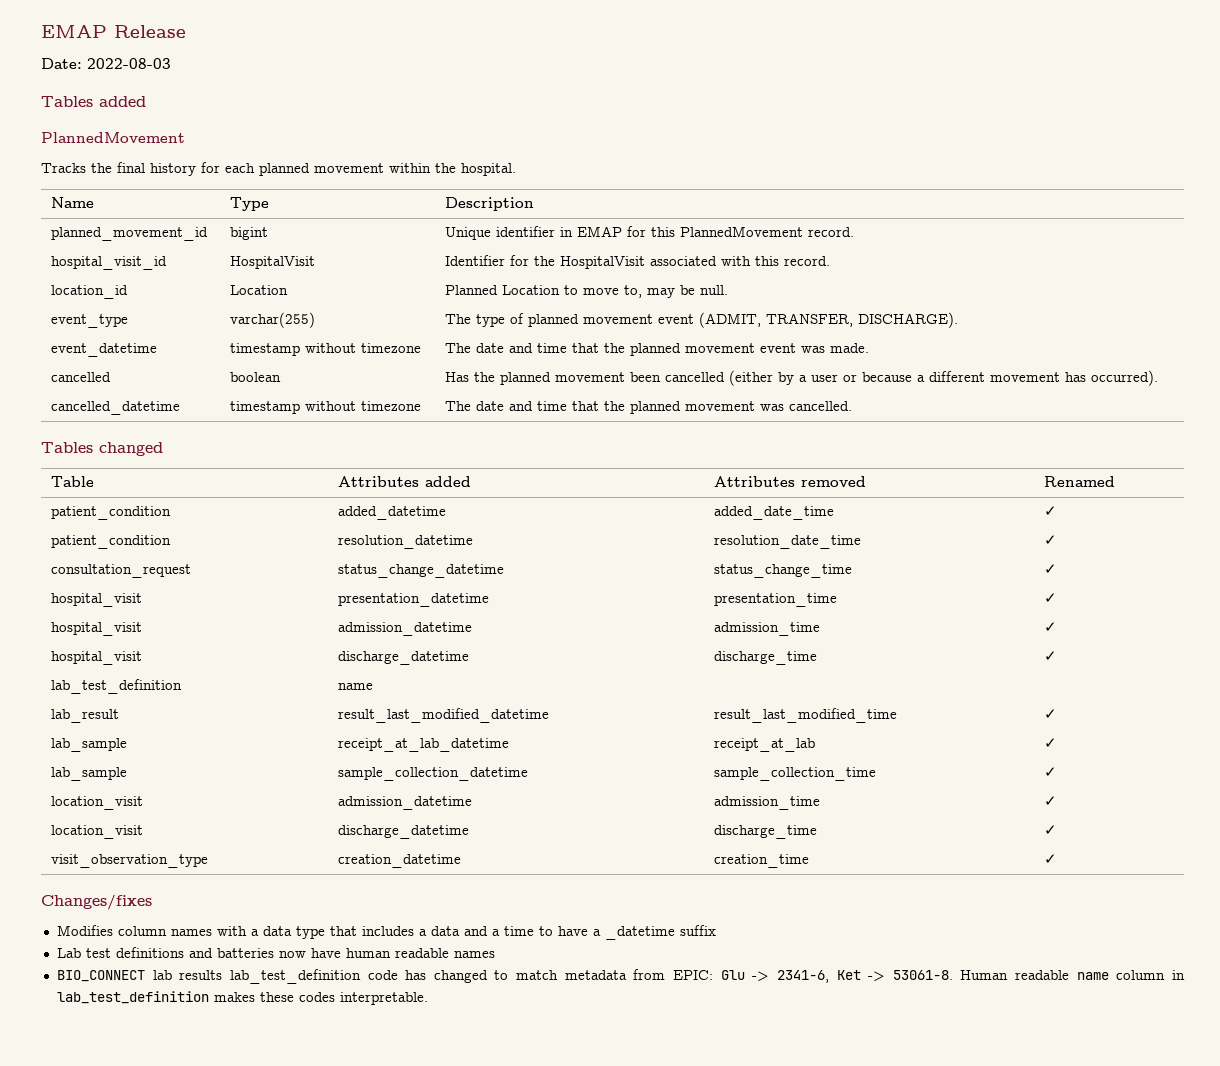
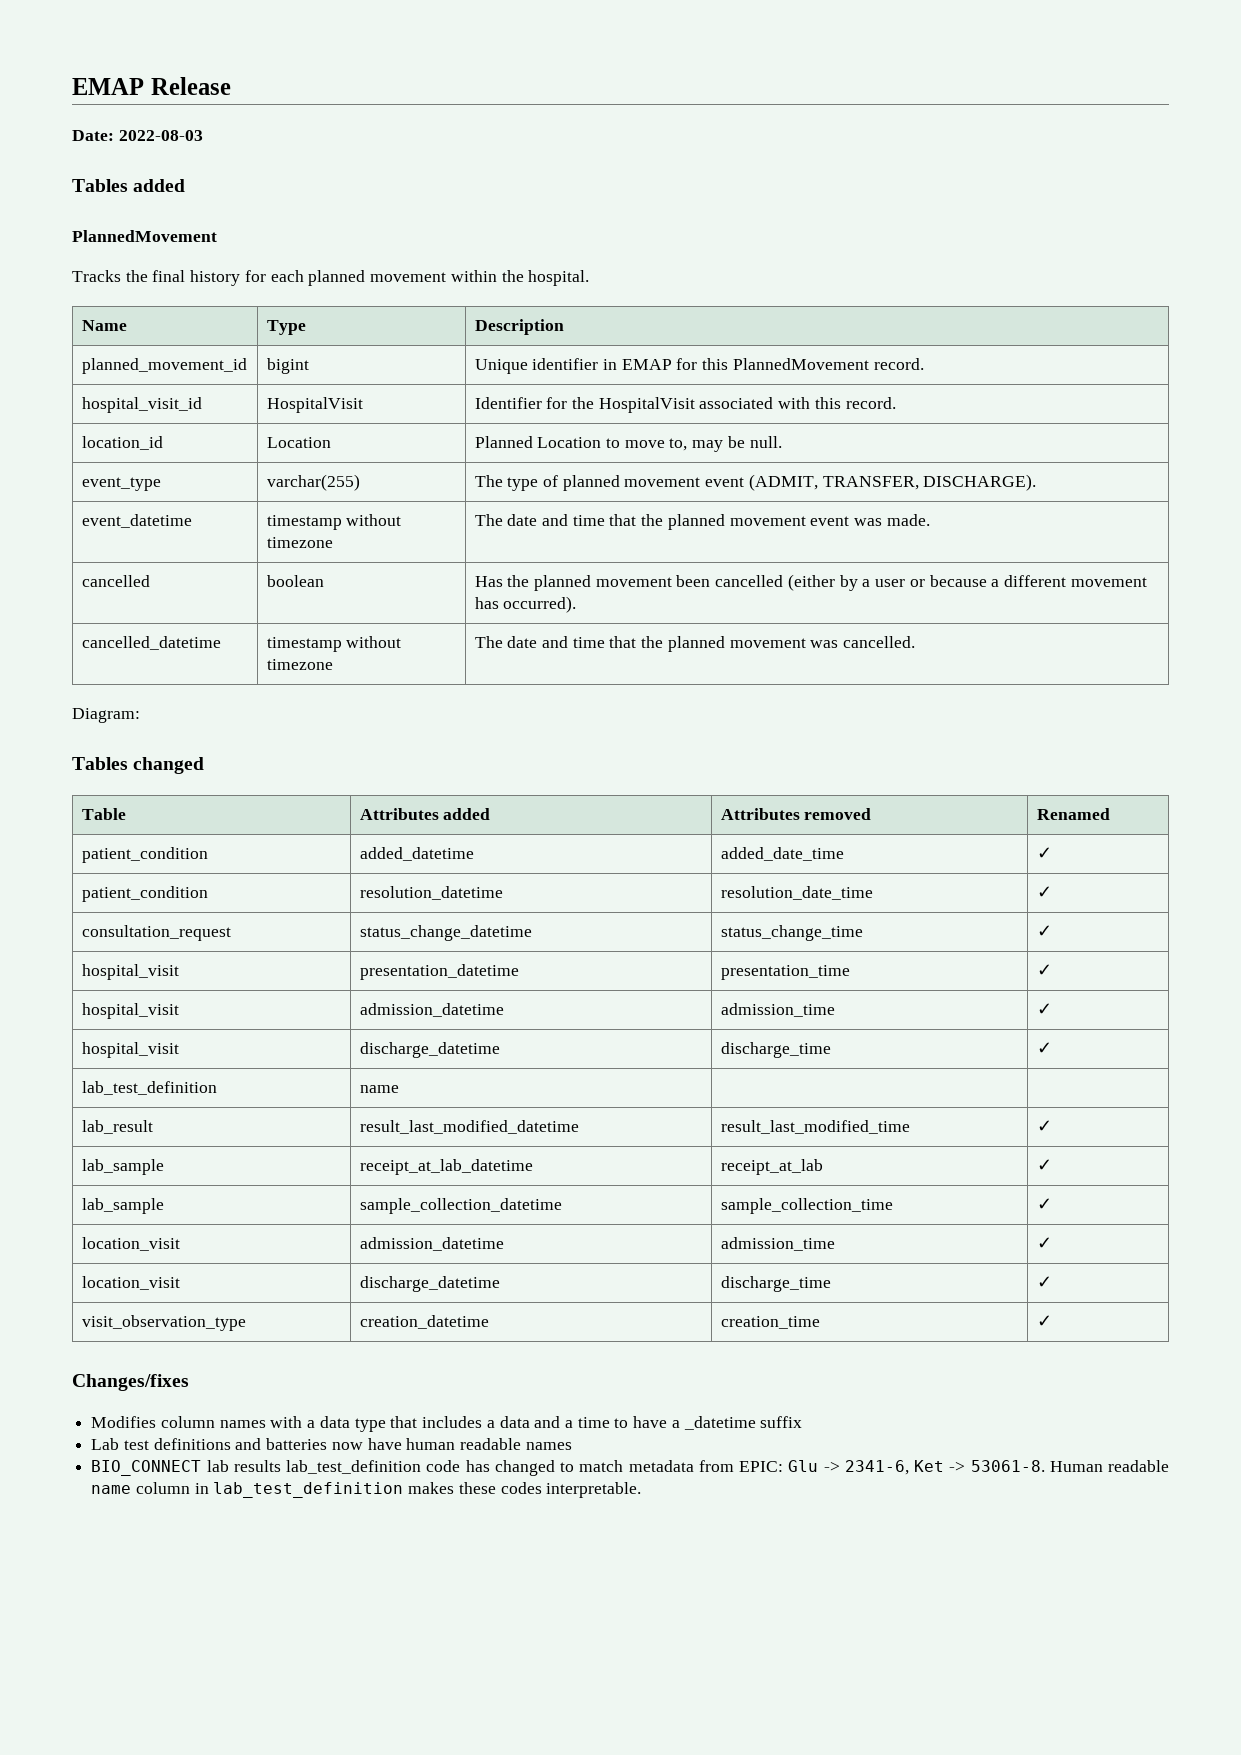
(852, 406) none -> [72,708,140,723] // Diagram:

